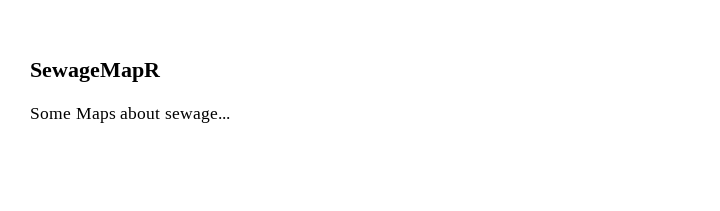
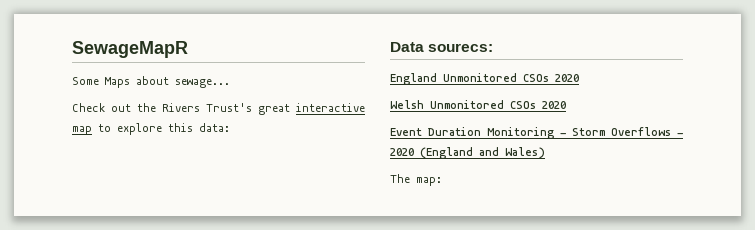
(231, 116) none -> [72,103,365,115] [72,123,230,135] [390,42,494,52] [390,73,579,85] [390,100,566,109] [390,127,684,139] [390,147,545,159] [390,174,442,186] // Check out the Rivers Trust's great interactive map to explore this data: // Data sourecs: // England Unmonitored CSOs 2020 // Welsh Unmonitored CSOs 2020 // Event Duration Monitoring - Storm Overflows - 2020 (England and Wales) // The map:

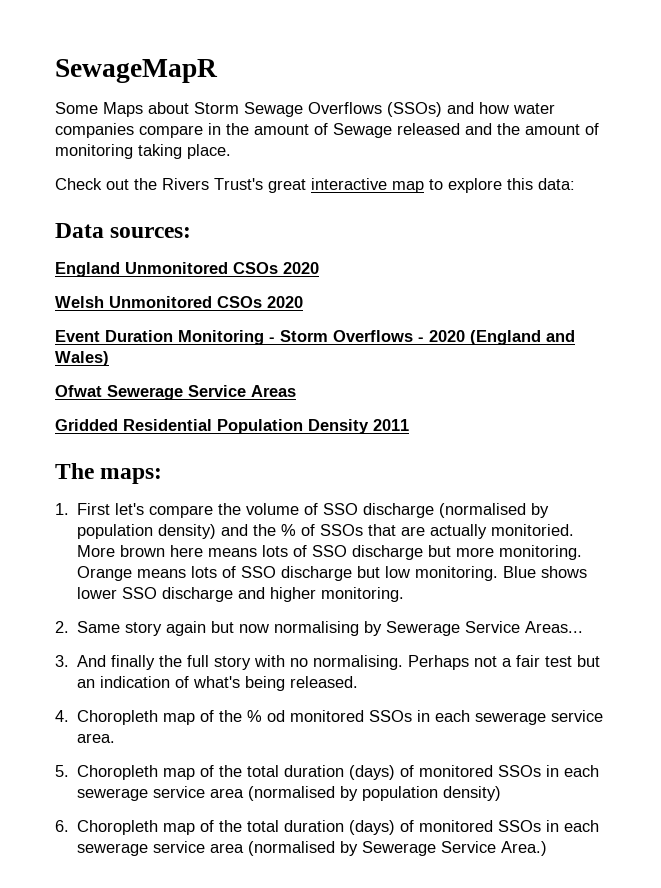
[175,79,230,88] sewage... -> [194,102,555,117] [55,123,599,138] [55,144,231,159] Storm Sewage Overflows (SSOs) and how water companies compare in the amount of Sewage released and the amount of monitoring taking place.
[428,43,494,52] sourecs: -> [110,227,192,238] sources:
[390,174,442,186] The map: -> [55,385,296,400] [55,419,409,434] [55,463,163,484] [55,503,550,518] [77,524,575,539] [77,545,583,560] [77,566,588,581] [77,587,405,602] [55,621,584,636] [55,655,601,670] [77,676,359,691] [55,710,604,725] [77,733,116,743] [55,765,600,780] [77,786,502,801] [55,820,600,835] [77,841,548,856] Ofwat Sewerage Service Areas // Gridded Residential Population Density 2011 // The maps: // 1. First let's compare the volume of SSO discharge (normalised by population density) and the % of SSOs that are actually monitoried. More brown here means lots of SSO discharge but more monitoring. Orange means lots of SSO discharge but low monitoring. Blue shows lower SSO discharge and higher monitoring. // 2. Same story again but now normalising by Sewerage Service Areas... // 3. And finally the full story with no normalising. Perhaps not a fair test but an indication of what's being released. // 4. Choropleth map of the % od monitored SSOs in each sewerage service area. // 5. Choropleth map of the total duration (days) of monitored SSOs in each sewerage service area (normalised by population density) // 6. Choropleth map of the total duration (days) of monitored SSOs in each sewerage service area (normalised by Sewerage Service Area.)

